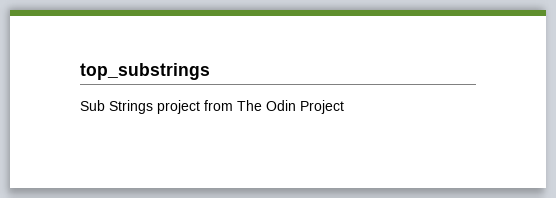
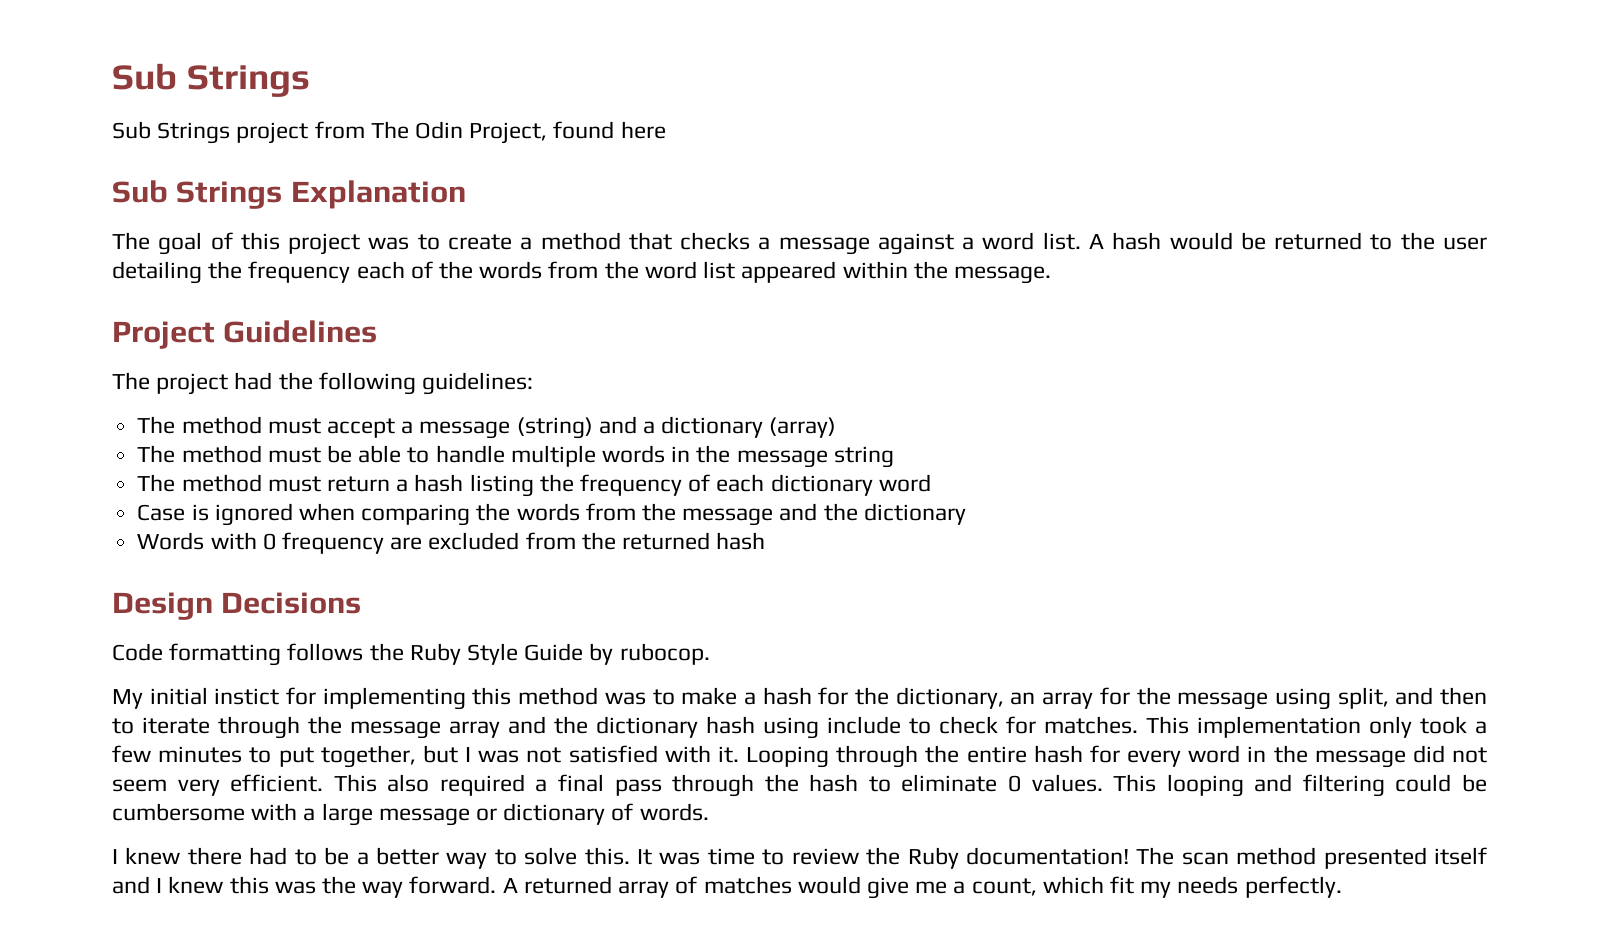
[80,63,210,80] top_substrings -> [112,63,310,97] Sub Strings
[300,100,344,114] Project -> [469,121,666,144] [112,180,466,209] [112,232,1487,255] [112,261,1051,284] [112,320,378,349] [112,372,534,395] [137,416,837,439] [137,445,894,468] [137,474,931,497] [137,503,966,526] [137,532,766,554] [112,592,362,620] [112,643,710,666] [112,687,1487,710] [112,716,1487,739] [112,745,1487,768] [112,774,1488,797] [112,803,709,826] [112,847,1488,869] [112,876,1342,899] Project, found here // Sub Strings Explanation // The goal of this project was to create a method that checks a message against a word list. A hash would be returned to the user detailing the frequency each of the words from the word list appeared within the message. // Project Guidelines // The project had the following guidelines: // The method must accept a message (string) and a dictionary (array) // The method must be able to handle multiple words in the message string // The method must return a hash listing the frequency of each dictionary word // Case is ignored when comparing the words from the message and the dictionary // Words with 0 frequency are excluded from the returned hash // Design Decisions // Code formatting follows the Ruby Style Guide by rubocop. // My initial instict for implementing this method was to make a hash for the dictionary, an array for the message using split, and then to iterate through the message array and the dictionary hash using include to check for matches. This implementation only took a few minutes to put together, but I was not satisfied with it. Looping through the entire hash for every word in the message did not seem very efficient. This also required a final pass through the hash to eliminate 0 values. This looping and filtering could be cumbersome with a large message or dictionary of words. // I knew there had to be a better way to solve this. It was time to review the Ruby documentation! The scan method presented itself and I knew this was the way forward. A returned array of matches would give me a count, which fit my needs perfectly.

